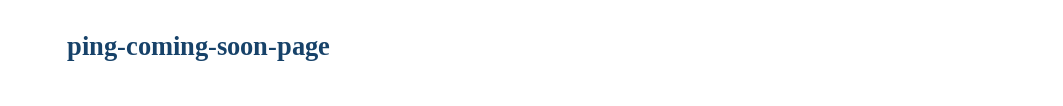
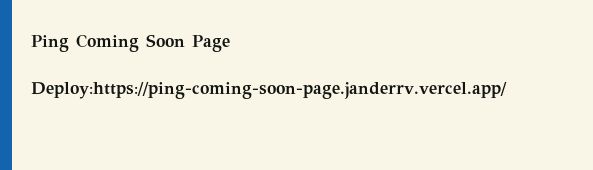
[67,36,330,61] ping-coming-soon-page -> [31,34,230,52] [31,82,507,99] Ping Coming Soon Page // Deploy:https://ping-coming-soon-page.janderrv.vercel.app/

